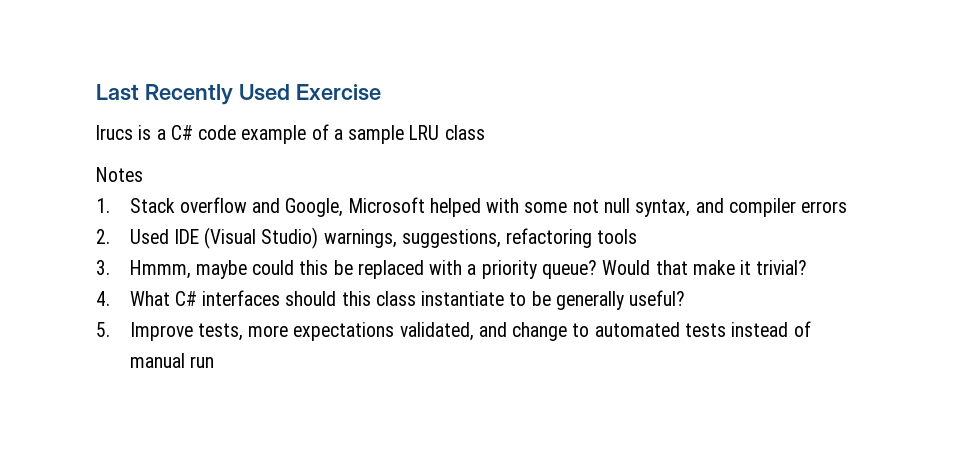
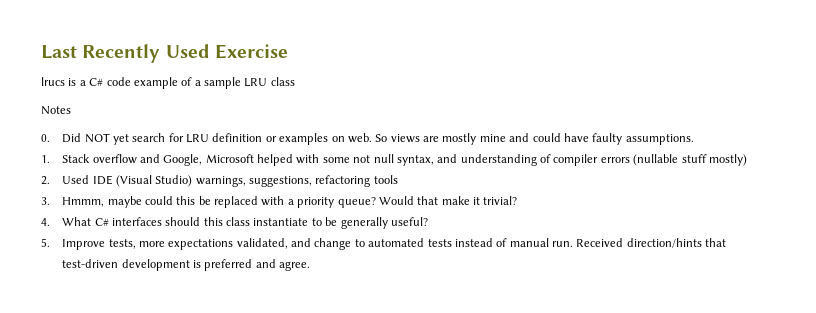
(143, 174) none -> [41,133,694,145] // 0. Did NOT yet search for LRU definition or examples on web. So views are mostly mine and could have faulty assumptions.
(724, 205) none -> [460,154,552,166] understanding of
(848, 207) none -> [633,154,747,166] (nullable stuff mostly)
[189,356,214,368] run -> [552,238,727,248] [62,259,311,271] run. Received direction/hints that test-driven development is preferred and agree.

